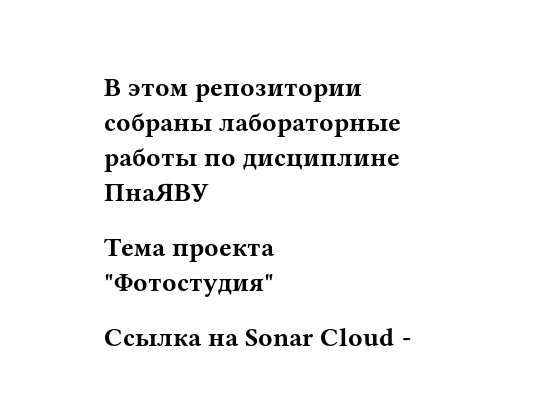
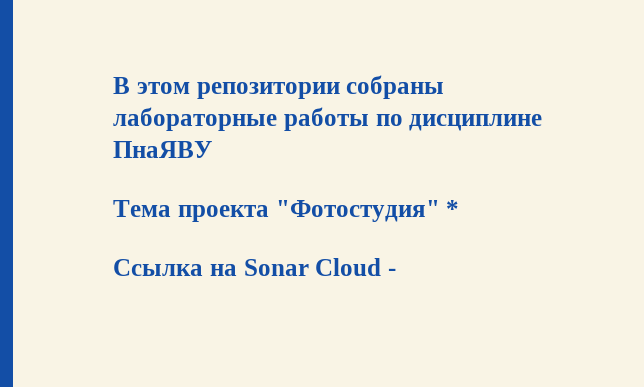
(274, 285) none -> [446,200,460,217] *

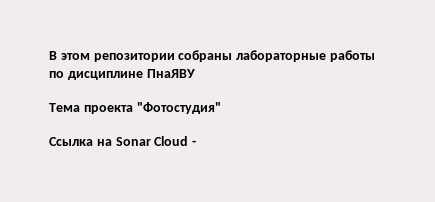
[446,200,460,217] * -> (221, 108) none

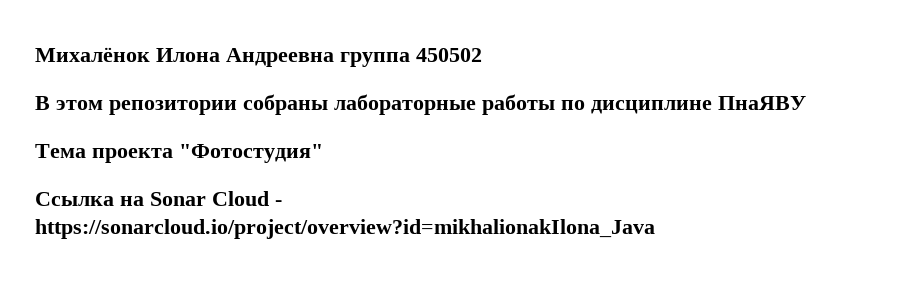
(49, 55) none -> [35,47,482,67] Михалёнок Илона Андреевна группа 450502 //
(197, 143) none -> [35,219,655,239] https://sonarcloud.io/project/overview?id=mikhalionakIlona_Java

